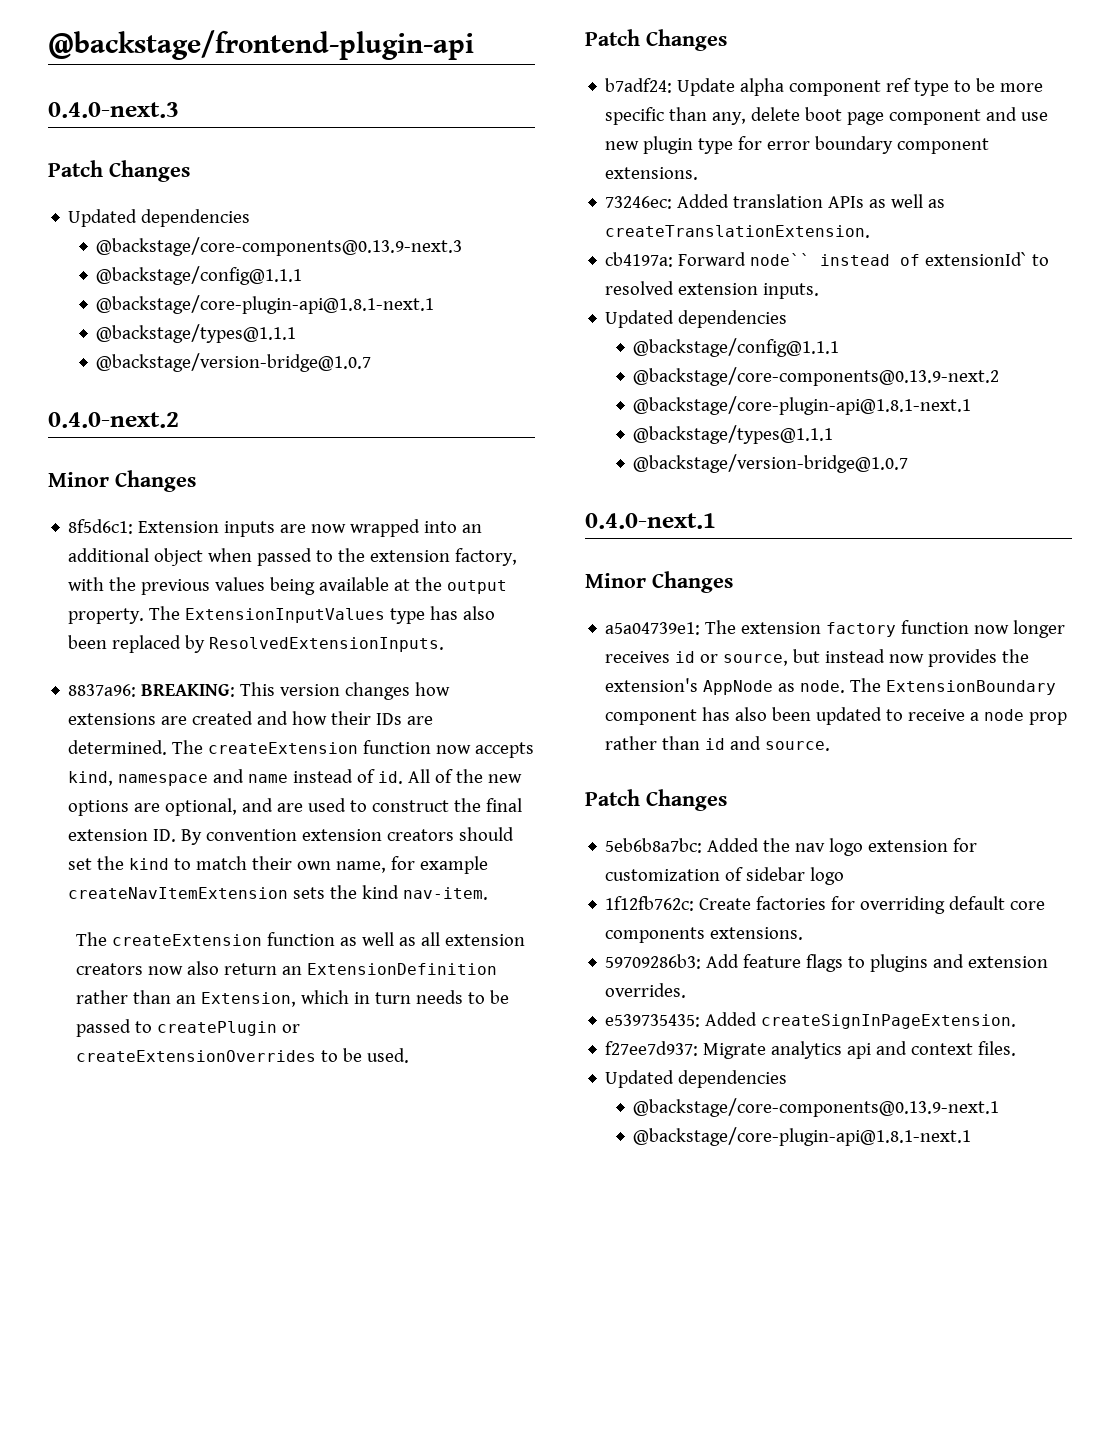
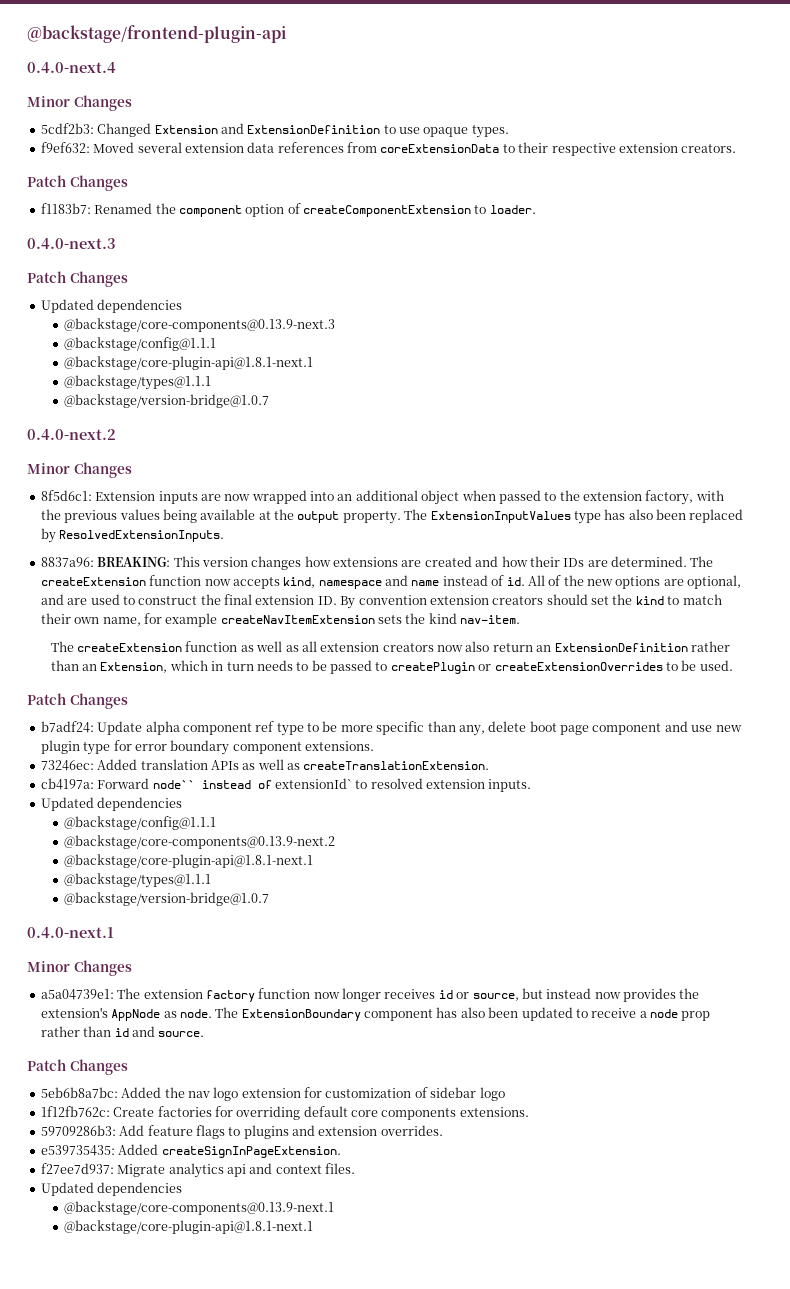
(474, 45) none -> [27,62,116,73] [27,95,132,111] [40,123,509,138] [40,142,737,156] [27,175,128,191] [40,203,536,217] // 0.4.0-next.4 // Minor Changes // 5cdf2b3: Changed Extension and ExtensionDefinition to use opaque types. // f9ef632: Moved several extension data references from coreExtensionData to their respective extension creators. // Patch Changes // f1183b7: Renamed the component option of createComponentExtension to loader.

